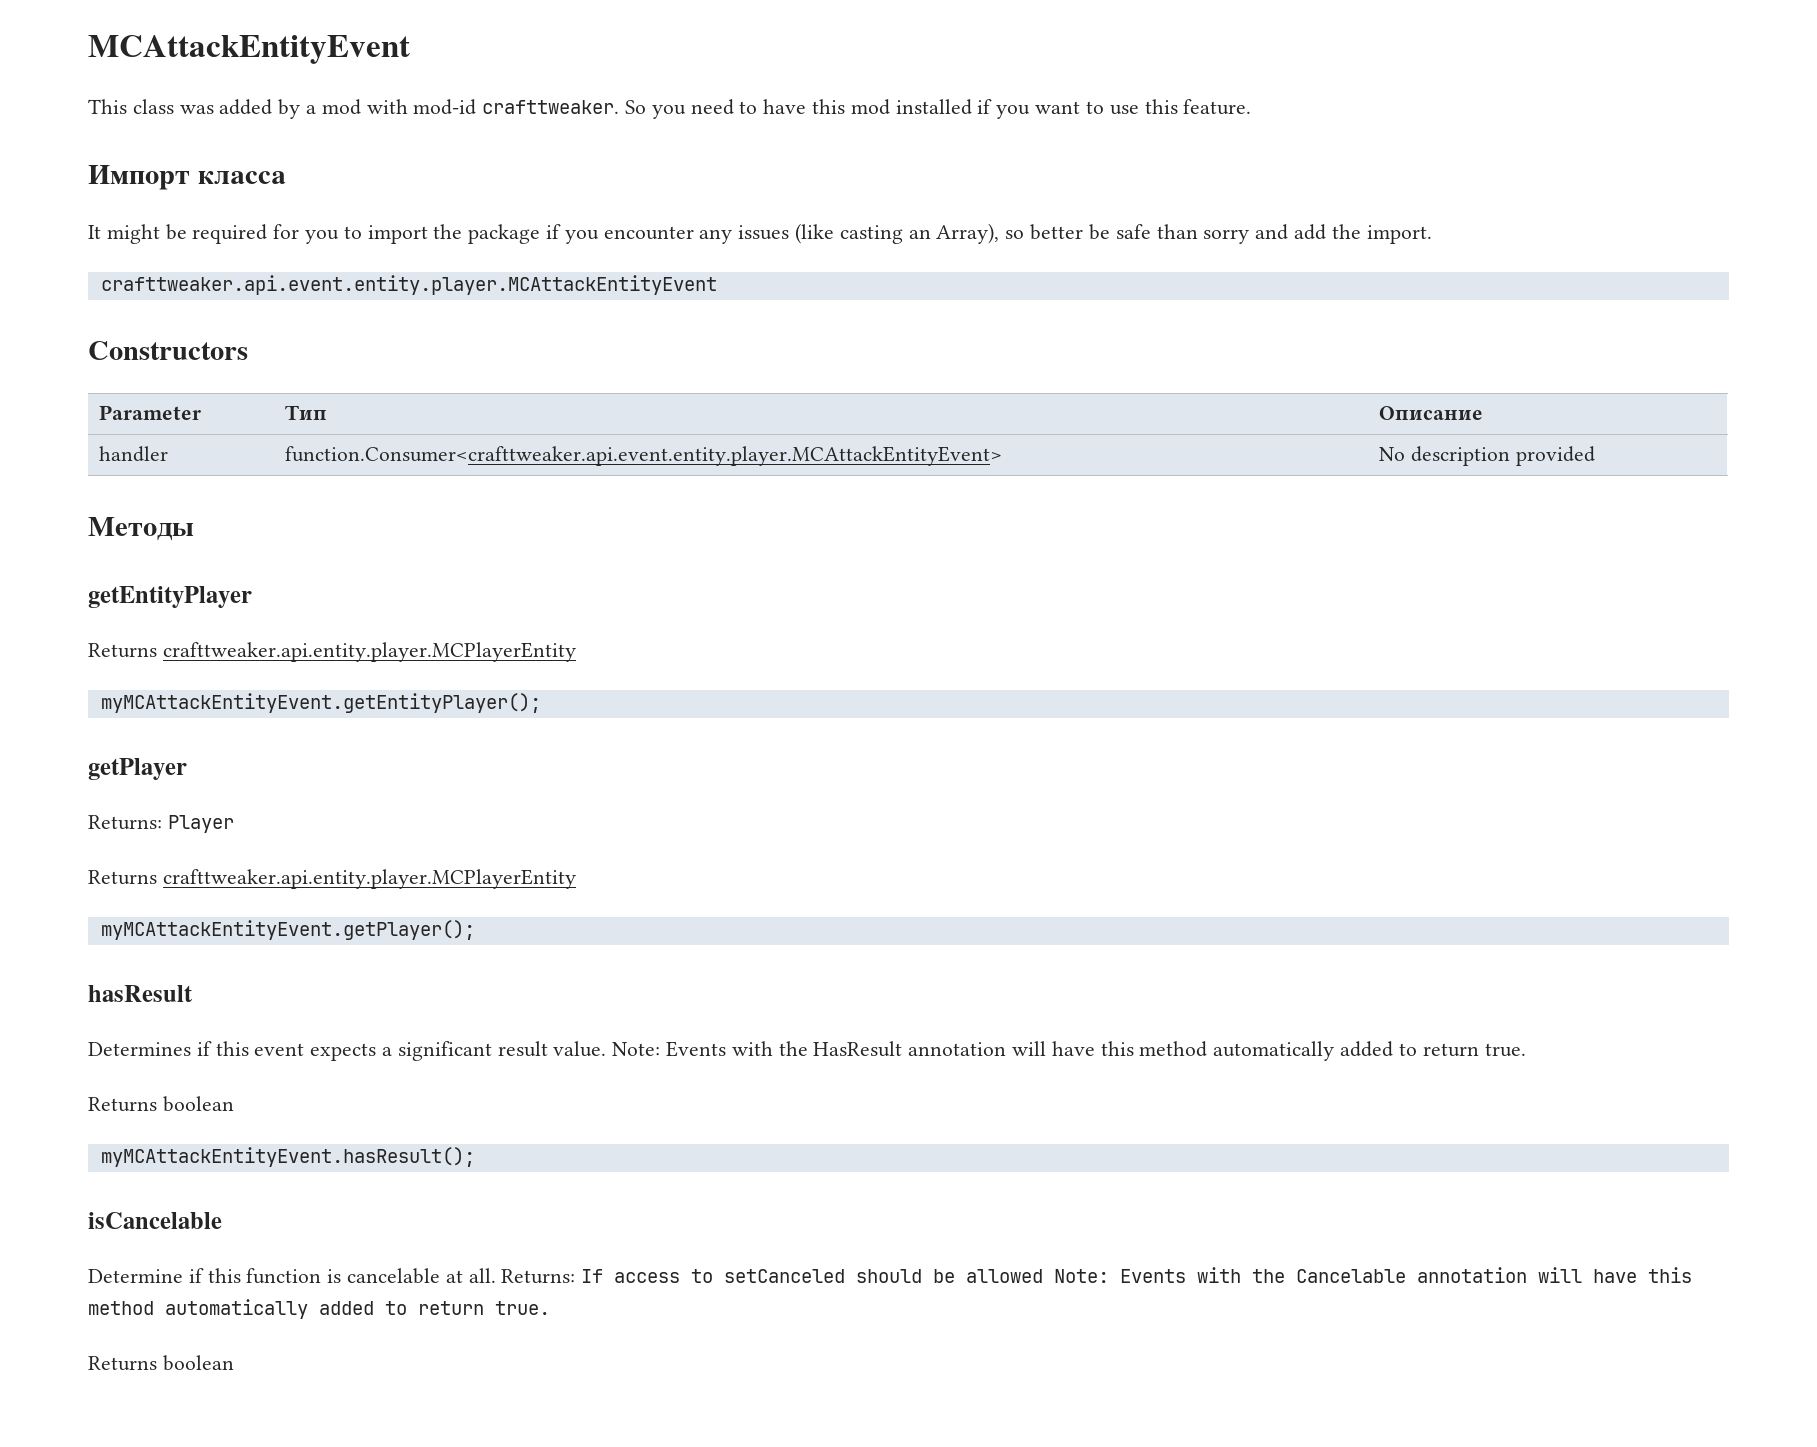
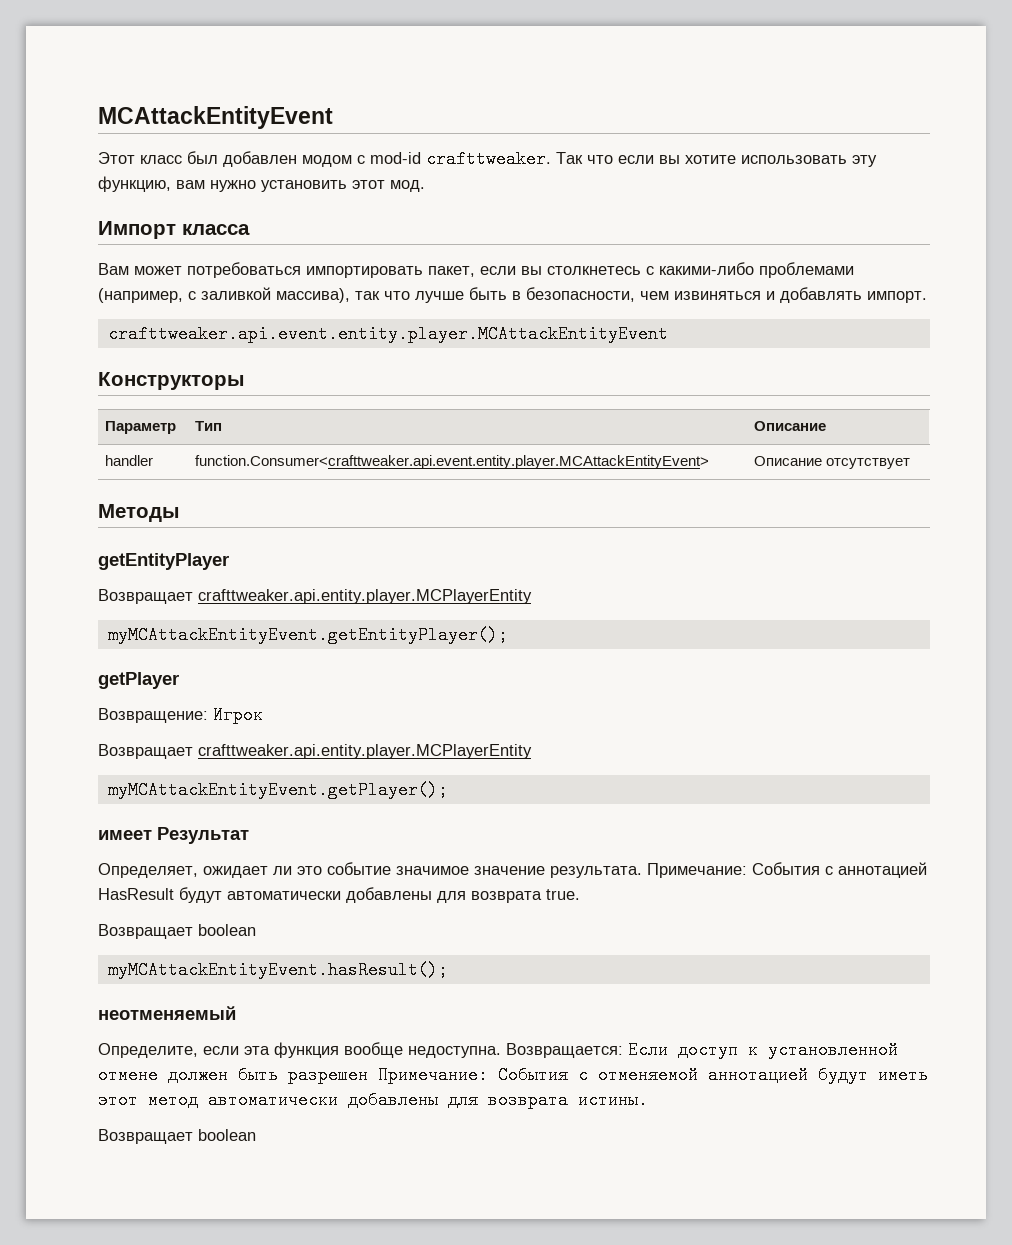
[88,99,1252,119] [88,165,286,190] [88,223,1432,244] This class was added by a mod with mod-id crafttweaker. So you need to have this mod installed if you want to use this feature. // Импорт класса // It might be required for you to import the package if you encounter any issues (like casting an Array), so better be safe than sorry and add the import. -> [98,150,877,168] [98,176,425,192] [98,221,250,239] [98,262,854,278] [98,287,927,303] Этот класс был добавлен модом с mod-id crafttweaker. Так что если вы хотите использовать эту функцию, вам нужно установить этот мод. // Импорт класса // Вам может потребоваться импортировать пакет, если вы столкнетесь с какими-либо проблемами (например, с заливкой массива), так что лучше быть в безопасности, чем извиняться и добавлять импорт.
[88,341,248,360] [99,405,202,420] Constructors // Parameter -> [98,372,245,390] [104,421,176,434] Конструкторы // Параметр
[1379,446,1596,466] No description provided -> [753,456,910,469] Описание отсутствует
[88,643,157,658] Returns -> [98,589,193,604] Возвращает
[88,815,234,833] [88,870,157,885] Returns: Player // Returns -> [98,708,263,724] [98,744,193,759] Возвращение: Игрок // Возвращает
[88,985,193,1002] [88,1041,1526,1061] [88,1097,157,1112] hasResult // Determines if this event expects a significant result value. Note: Events with the HasResult annotation will have this method automatically added to return true. // Returns -> [98,827,249,844] [98,862,927,878] [98,887,580,903] [98,924,193,939] имеет Результат // Определяет, ожидает ли это событие значимое значение результата. Примечание: События с аннотацией HasResult будут автоматически добавлены для возврата true. // Возвращает
[88,1212,222,1229] [88,1267,1693,1284] [88,1299,550,1319] [88,1356,157,1371] isCancelable // Determine if this function is cancelable at all. Returns: If access to setCanceled should be allowed Note: Events with the Cancelable annotation will have this method automatically added to return true. // Returns -> [98,1006,236,1020] [98,1042,898,1059] [98,1066,928,1084] [98,1091,648,1109] [98,1129,193,1144] неотменяемый // Определите, если эта функция вообще недоступна. Возвращается: Если доступ к установленной отмене должен быть разрешен Примечание: События с отменяемой аннотацией будут иметь этот метод автоматически добавлены для возврата истины. // Возвращает

